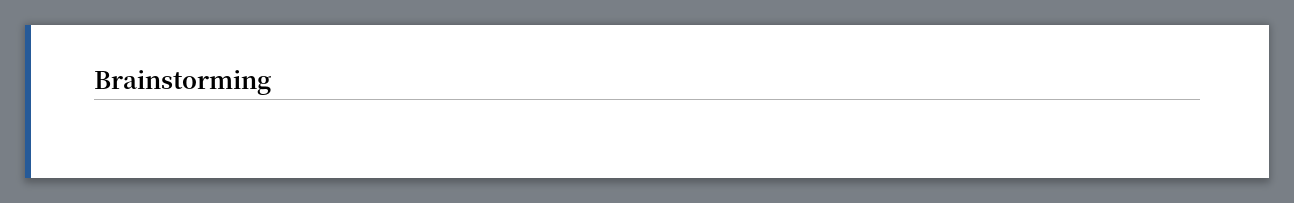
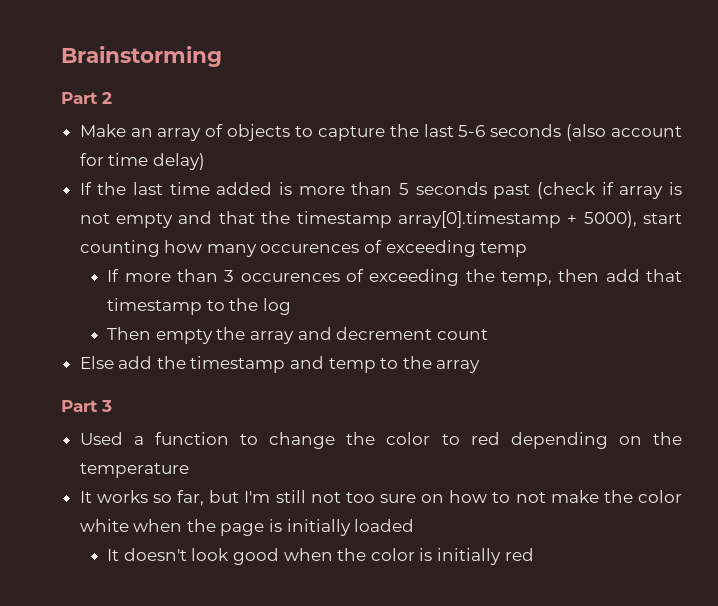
(271, 82) none -> [61,92,112,104] [79,124,682,141] [79,153,205,170] [79,182,682,199] [79,211,682,228] [79,240,528,257] [107,269,683,286] [107,298,291,315] [107,327,488,344] [79,356,481,373] [61,400,112,412] [79,432,682,449] [79,463,189,478] [79,490,682,506] [79,519,415,536] [107,548,534,565] // Part 2 // Make an array of objects to capture the last 5-6 seconds (also account for time delay) // If the last time added is more than 5 seconds past (check if array is not empty and that the timestamp array[0].timestamp + 5000), start counting how many occurences of exceeding temp // If more than 3 occurences of exceeding the temp, then add that timestamp to the log // Then empty the array and decrement count // Else add the timestamp and temp to the array // Part 3 // Used a function to change the color to red depending on the temperature // It works so far, but I'm still not too sure on how to not make the color white when the page is initially loaded // It doesn't look good when the color is initially red

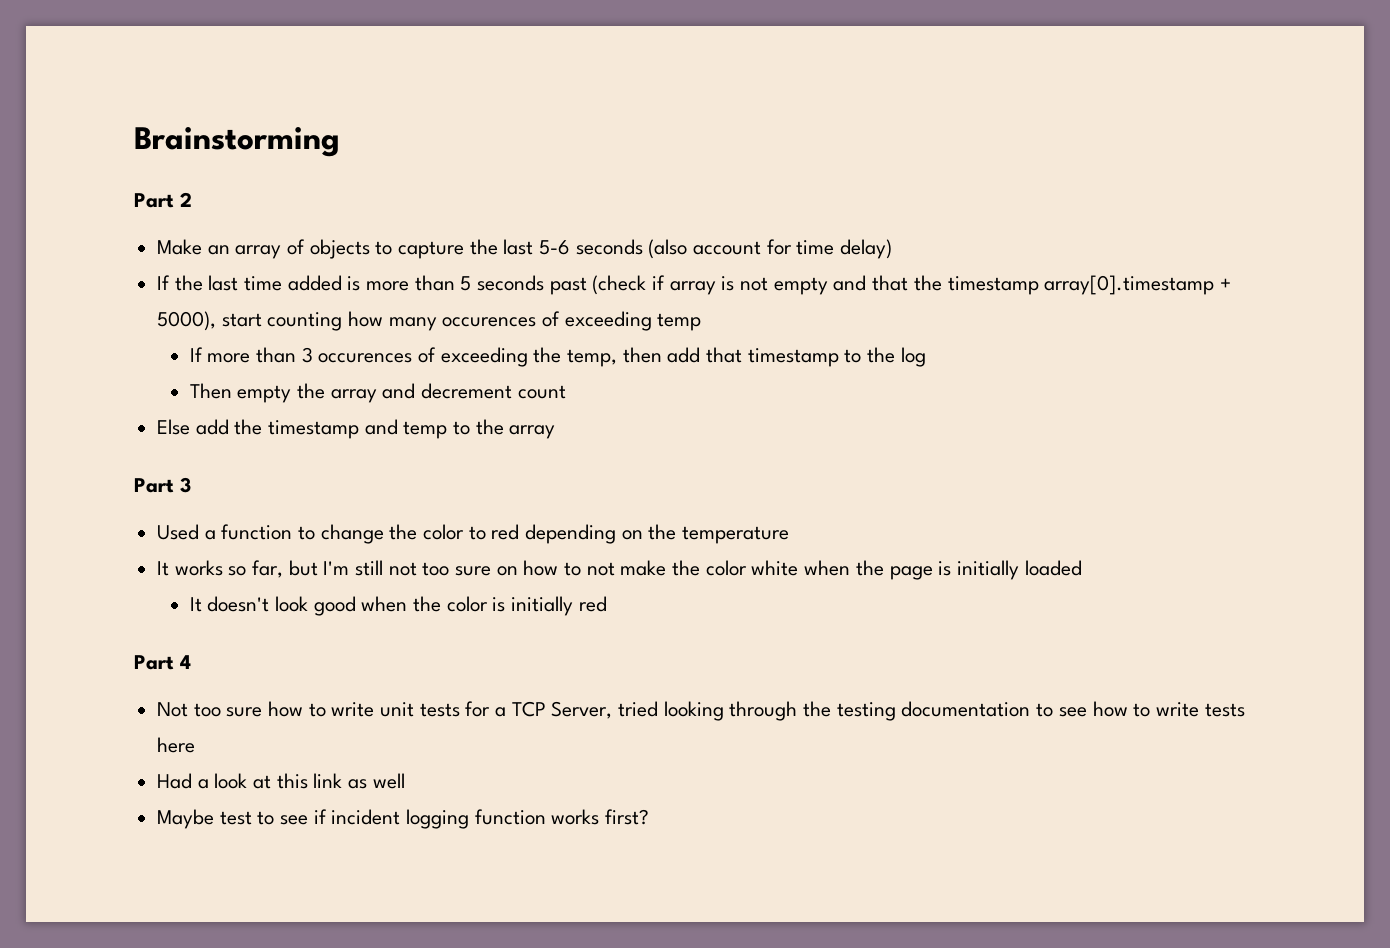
(534, 554) none -> [134,655,191,670] [157,701,1245,721] [157,737,196,753] [157,773,405,789] [157,809,650,829] // Part 4 // Not too sure how to write unit tests for a TCP Server, tried looking through the testing documentation to see how to write tests here // Had a look at this link as well // Maybe test to see if incident logging function works first?

